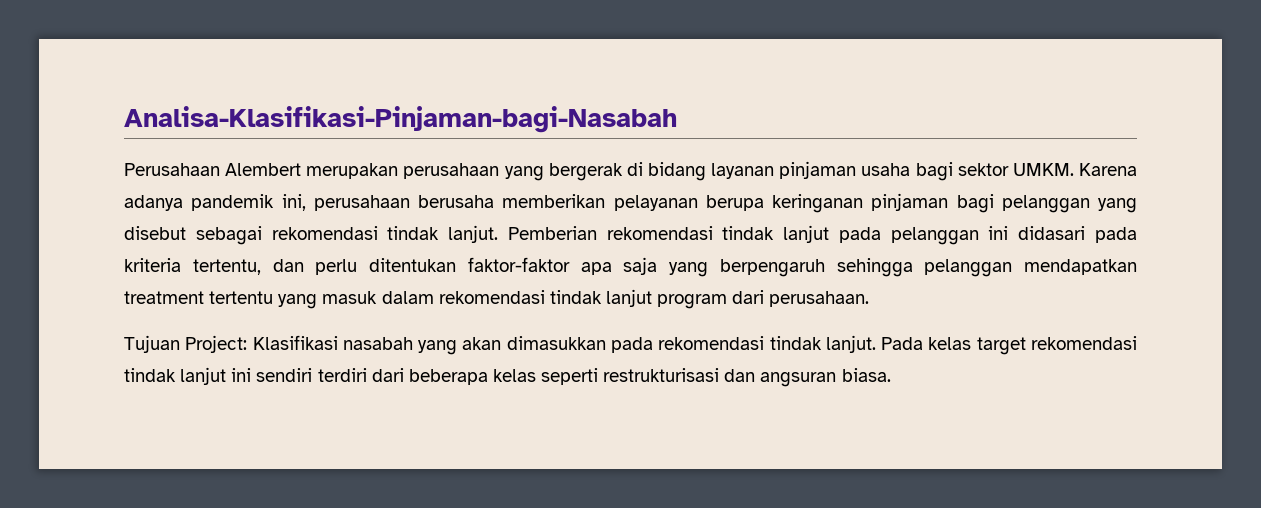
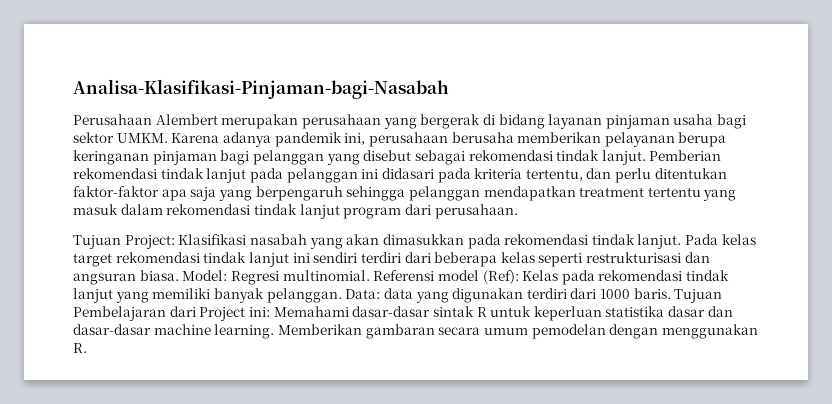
(891, 375) none -> [182,270,730,285] [73,288,723,303] [73,306,733,321] [73,324,758,339] [73,343,87,353] Model: Regresi multinomial. Referensi model (Ref): Kelas pada rekomendasi tindak lanjut yang memiliki banyak pelanggan. Data: data yang digunakan terdiri dari 1000 baris. Tujuan Pembelajaran dari Project ini: Memahami dasar-dasar sintak R untuk keperluan statistika dasar dan dasar-dasar machine learning. Memberikan gambaran secara umum pemodelan dengan menggunakan R.

